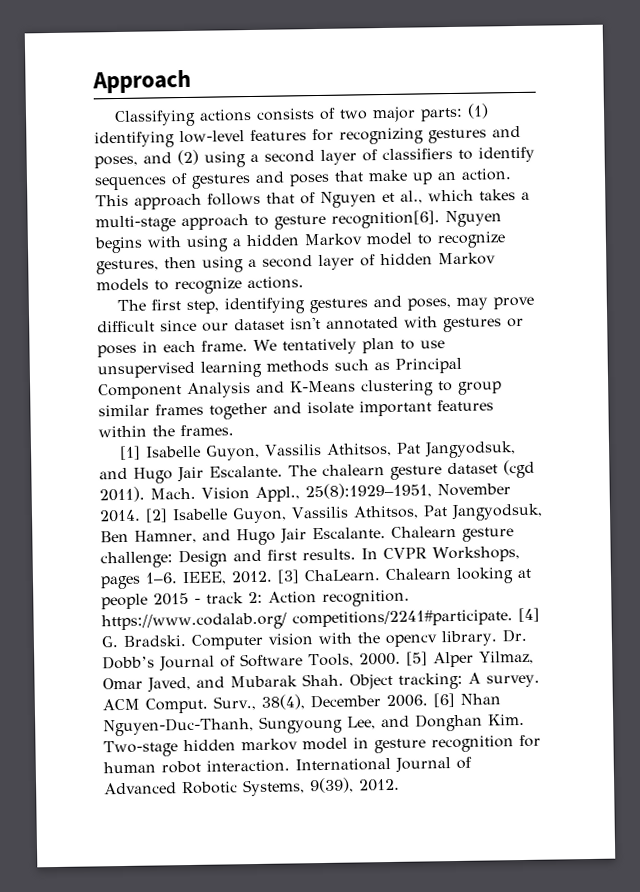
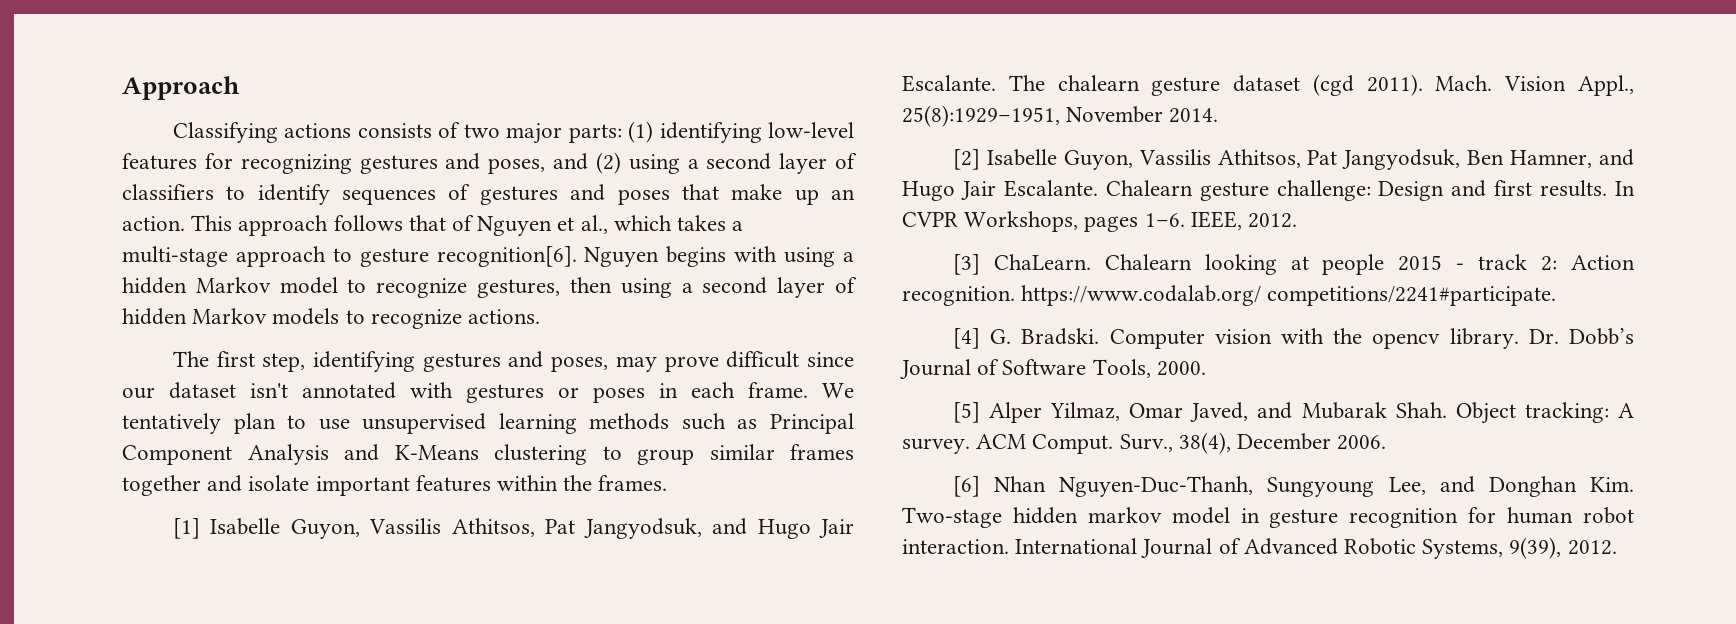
(141, 516) none -> (1219, 115) //
(273, 577) none -> (1298, 220) //
(513, 618) none -> (1557, 296) //
(401, 659) none -> (1206, 368) //
(428, 701) none -> (1387, 442) //

